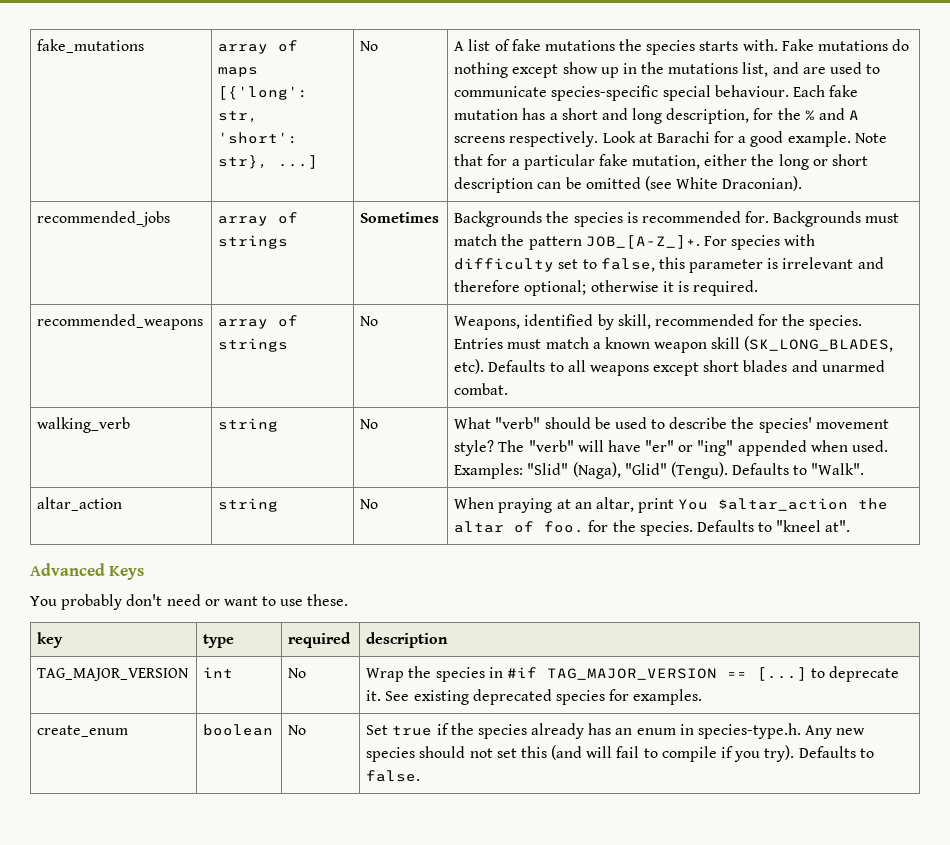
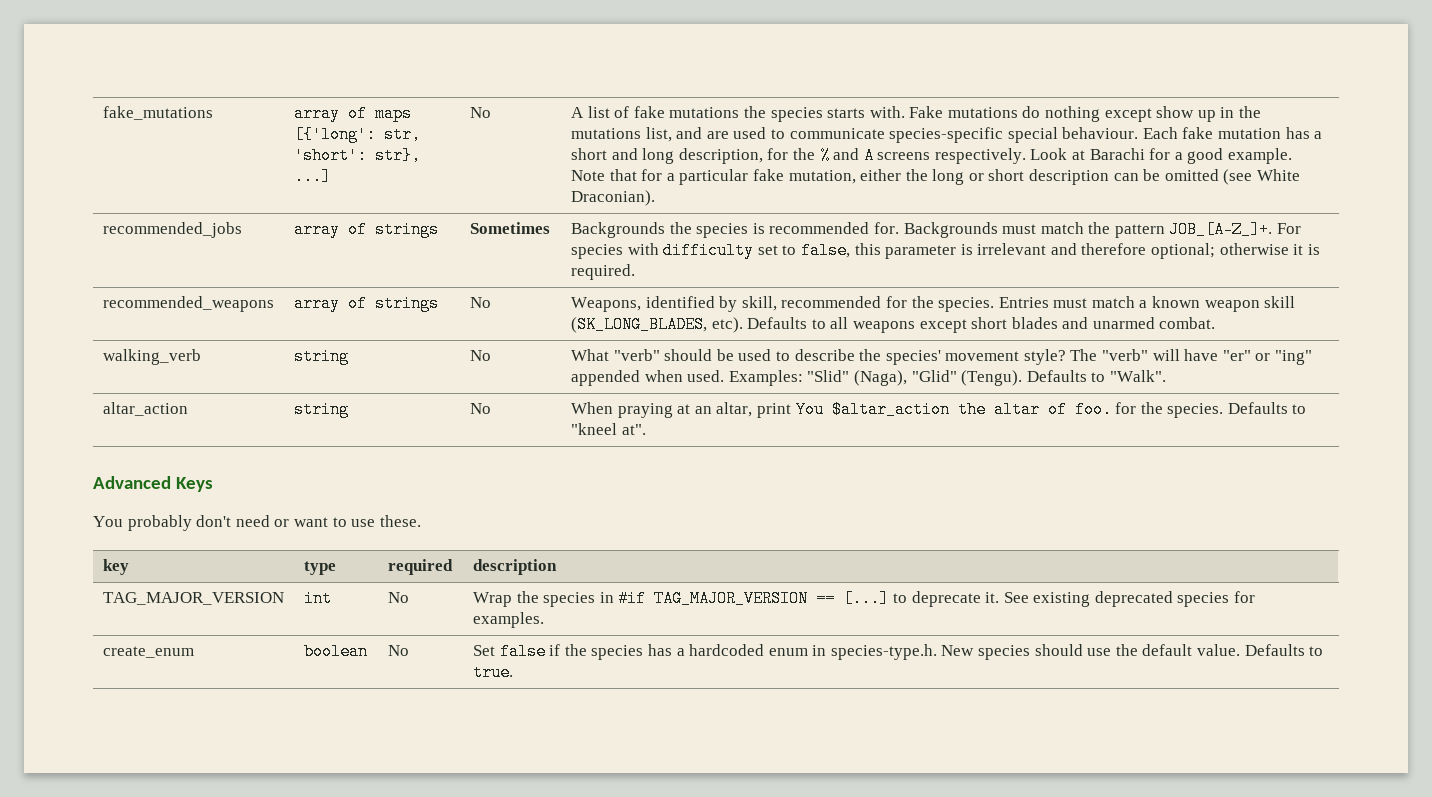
[392,726,433,736] true -> [499,643,546,660] false
[531,723,866,739] [366,745,874,762] [366,770,421,782] already has an enum in species-type.h. Any new species should not set this (and will fail to compile if you try). Defaults to false. -> [647,644,1324,660] [472,664,513,681] has a hardcoded enum in species-type.h. New species should use the default value. Defaults to true.

